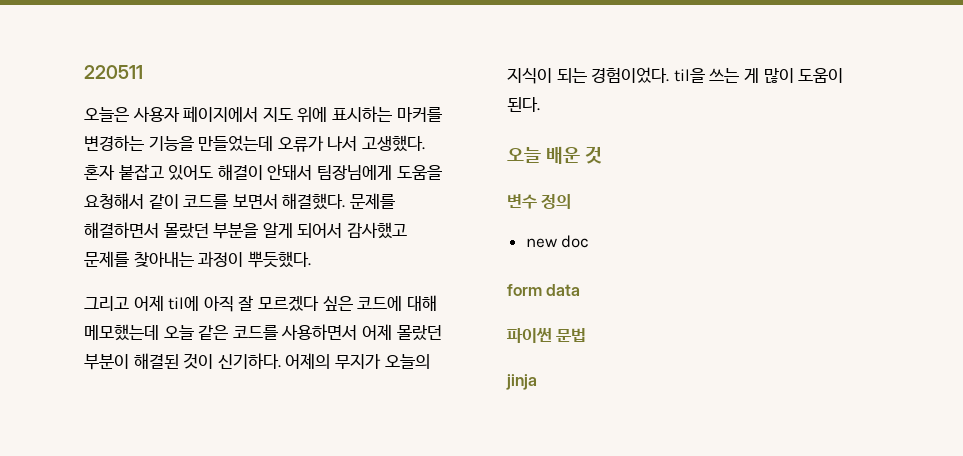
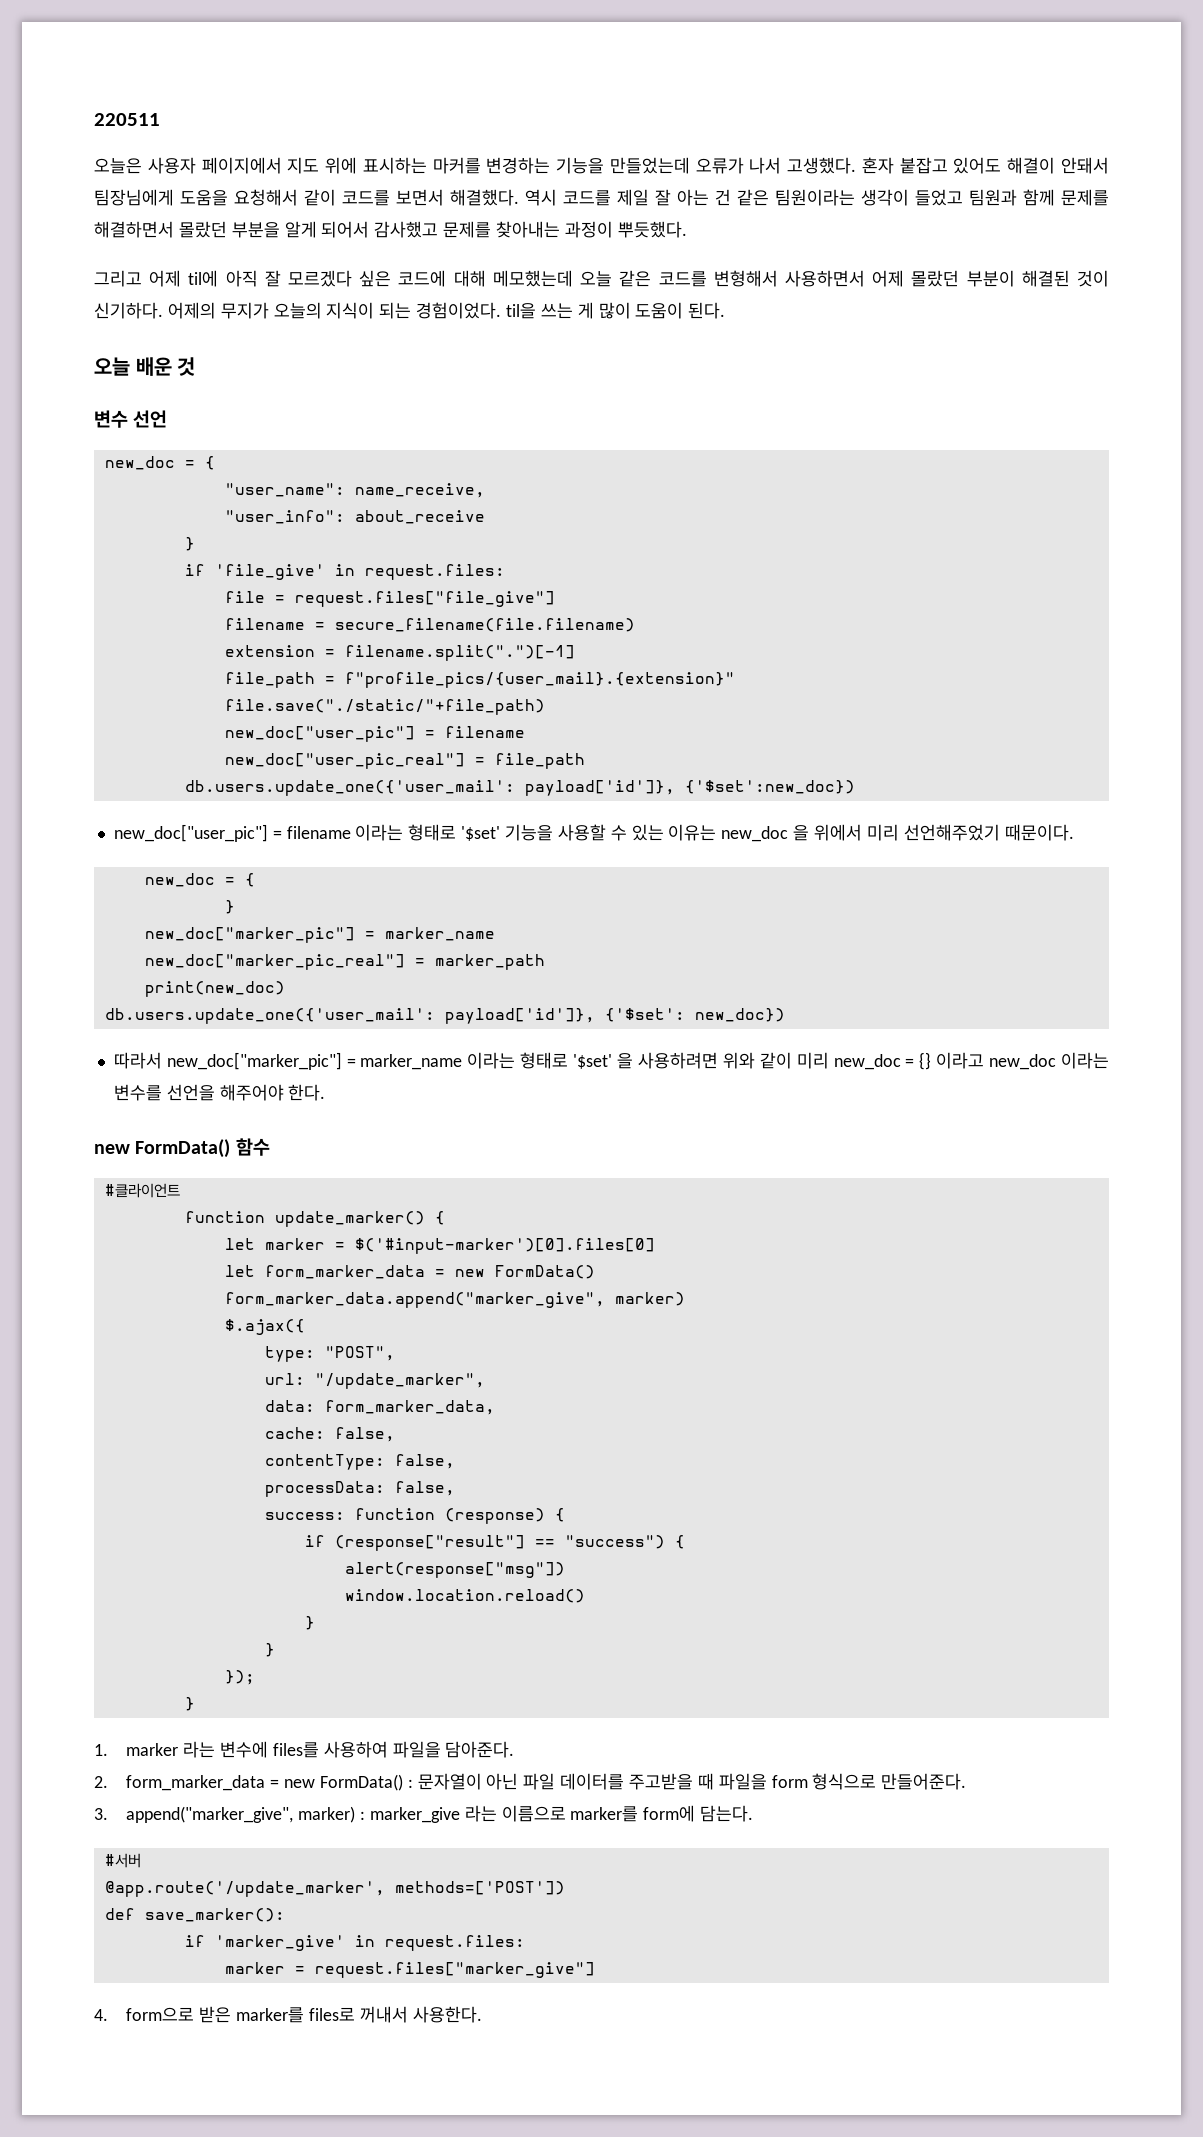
(346, 201) none -> [525,189,1055,206] 역시 코드를 제일 잘 아는 건 같은 팀원이라는 생각이 들었고 팀원과 함께
(278, 332) none -> [713,270,778,287] 변형해서
[541,194,572,209] [525,235,590,248] [507,284,581,296] [507,328,587,343] [506,374,537,390] 정의 // new doc // form data // 파이썬 문법 // jinja -> [133,410,168,428] [104,456,215,470] [224,483,485,498] [224,510,485,524] [184,537,195,551] [184,564,505,580] [224,591,555,607] [224,618,635,632] [224,645,575,661] [224,672,735,688] [224,699,545,715] [224,726,525,742] [224,753,585,769] [184,780,855,796] [113,824,1074,842] [144,873,255,887] [224,900,235,914] [144,927,495,943] [144,954,545,970] [144,981,285,997] [104,1008,785,1024] [113,1052,1109,1070] [113,1084,326,1101] [94,1138,270,1158] [104,1183,180,1198] [184,1211,445,1227] [224,1238,655,1254] [224,1265,595,1279] [224,1292,685,1308] [224,1319,305,1335] [264,1346,395,1362] [264,1373,485,1389] [264,1400,495,1415] [264,1427,395,1442] [264,1454,455,1470] [264,1481,455,1497] [264,1508,565,1524] [304,1535,685,1551] [344,1562,565,1578] [344,1589,585,1603] [304,1616,315,1630] [264,1643,275,1657] [224,1670,255,1685] [184,1697,195,1711] [94,1741,515,1758] [94,1773,967,1791] [94,1805,754,1823] [104,1853,141,1868] [104,1881,565,1897] [104,1908,285,1922] [184,1935,525,1951] [224,1962,595,1978] [94,2006,482,2023] 선언 // new_doc = { // "user_name": name_receive, // "user_info": about_receive // } // if 'file_give' in request.files: // file = request.files["file_give"] // filename = secure_filename(file.filename) // extension = filename.split(".")[-1] // file_path = f"profile_pics/{user_mail}.{extension}" // file.save("./static/"+file_path) // new_doc["user_pic"] = filename // new_doc["user_pic_real"] = file_path // db.users.update_one({'user_mail': payload['id']}, {'$set':new_doc}) // new_doc["user_pic"] = filename 이라는 형태로 '$set' 기능을 사용할 수 있는 이유는 new_doc 을 위에서 미리 선언해주었기 때문이다. // new_doc = { // } // new_doc["marker_pic"] = marker_name // new_doc["marker_pic_real"] = marker_path // print(new_doc) // db.users.update_one({'user_mail': payload['id']}, {'$set': new_doc}) // 따라서 new_doc["marker_pic"] = marker_name 이라는 형태로 '$set' 을 사용하려면 위와 같이 미리 new_doc = {} 이라고 new_doc 이라는 변수를 선언을 해주어야 한다. // new FormData() 함수 // #클라이언트 // function update_marker() { // let marker = $('#input-marker')[0].files[0] // let form_marker_data = new FormData() // form_marker_data.append("marker_give", marker) // $.ajax({ // type: "POST", // url: "/update_marker", // data: form_marker_data, // cache: false, // contentType: false, // processData: false, // success: function (response) { // if (response["result"] == "success") { // alert(response["msg"]) // window.location.reload() // } // } // }); // } // 1. marker 라는 변수에 files를 사용하여 파일을 담아준다. // 2. form_marker_data = new FormData() : 문자열이 아닌 파일 데이터를 주고받을 때 파일을 form 형식으로 만들어준다. // 3. append("marker_give", marker) : marker_give 라는 이름으로 marker를 form에 담는다. // #서버 // @app.route('/update_marker', methods=['POST']) // def save_marker(): // if 'marker_give' in request.files: // marker = request.files["marker_give"] // 4. form으로 받은 marker를 files로 꺼내서 사용한다.

